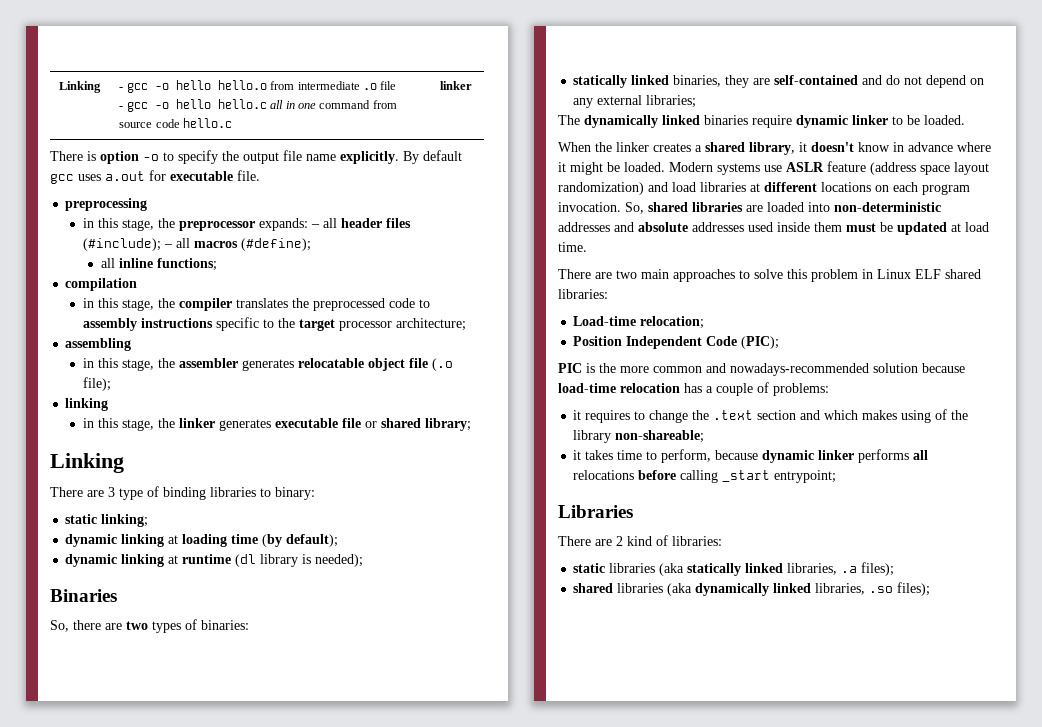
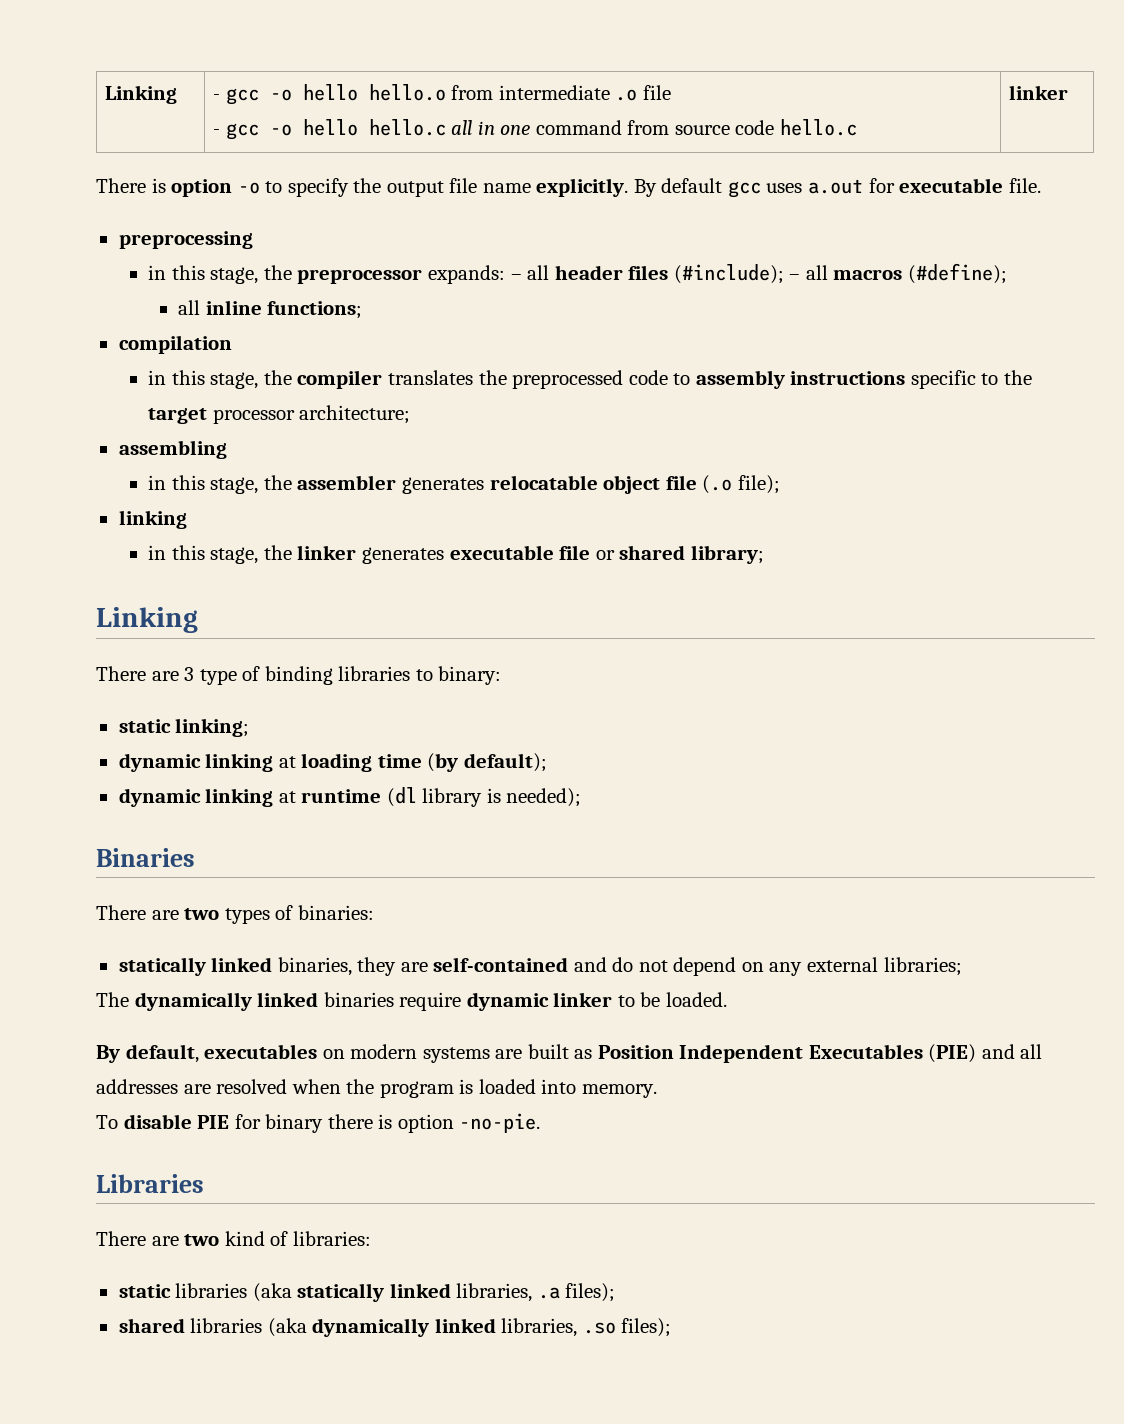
[50,620,101,632] So, there -> [96,905,146,920] There
[558,142,991,155] [558,161,989,175] [558,182,970,195] [558,202,941,214] [558,222,989,235] [558,242,587,252] [558,269,981,282] [558,289,608,299] [573,316,705,329] [573,336,780,349] [558,363,965,376] [558,382,829,396] [573,409,969,423] [573,430,705,443] [573,449,929,463] [573,470,837,483] When the linker creates a shared library, it doesn't know in advance where it might be loaded. Modern systems use ASLR feature (address space layout randomization) and load libraries at different locations on each program invocation. So, shared libraries are loaded into non-deterministic addresses and absolute addresses used inside them must be updated at load time. // There are two main approaches to solve this problem in Linux ELF shared libraries: // Load-time relocation; // Position Independent Code (PIC); // PIC is the more common and nowadays-recommended solution because load-time relocation has a couple of problems: // it requires to change the .text section and which makes using of the library non-shareable; // it takes time to perform, because dynamic linker performs all relocations before calling _start entrypoint; -> [96,1044,1043,1063] [96,1079,657,1098] [96,1113,541,1133] By default, executables on modern systems are built as Position Independent Executables (PIE) and all addresses are resolved when the program is loaded into memory. // To disable PIE for binary there is option -no-pie.
[616,536,623,546] 2 -> [184,1234,220,1246] two

